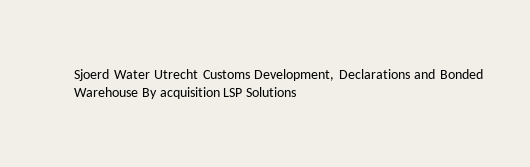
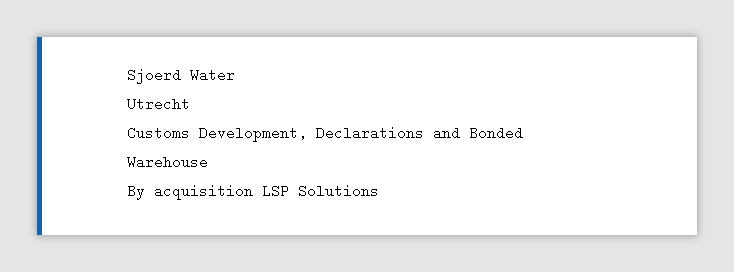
(150, 74) none -> (235, 75) //
(199, 74) none -> (190, 104) //
(138, 92) none -> (208, 162) //

